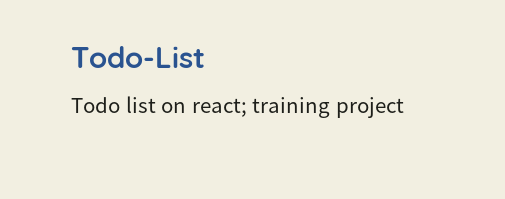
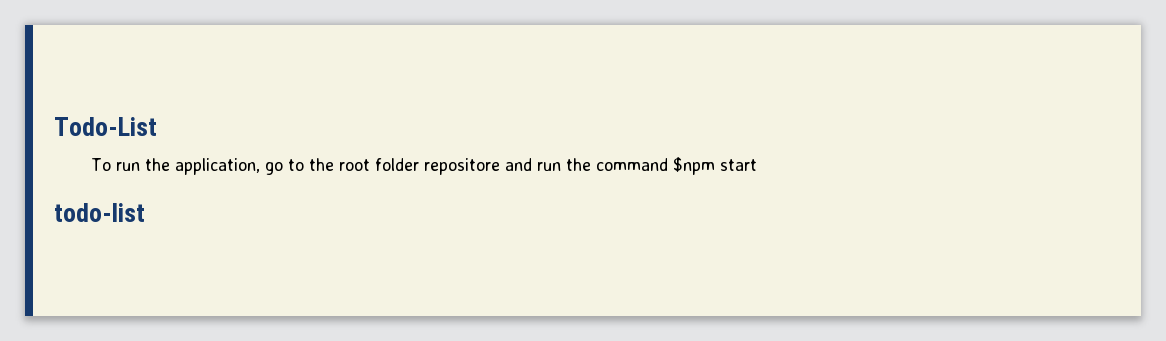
[71,96,404,118] Todo list on react; training project -> [91,157,758,175] [54,203,145,222] To run the application, go to the root folder repositore and run the command $npm start // todo-list

